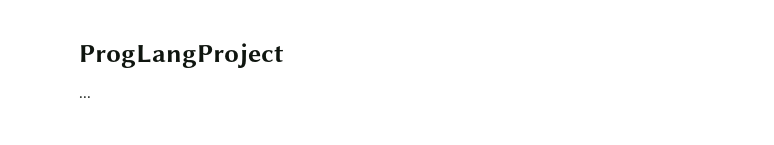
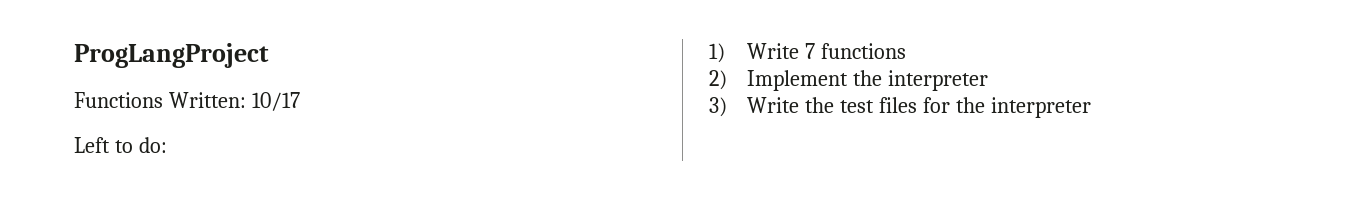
[79,96,91,98] ... -> [74,92,300,111] [74,137,167,153] [709,43,907,63] [709,70,989,91] [709,97,1091,118] Functions Written: 10/17 // Left to do: // 1) Write 7 functions // 2) Implement the interpreter // 3) Write the test files for the interpreter

